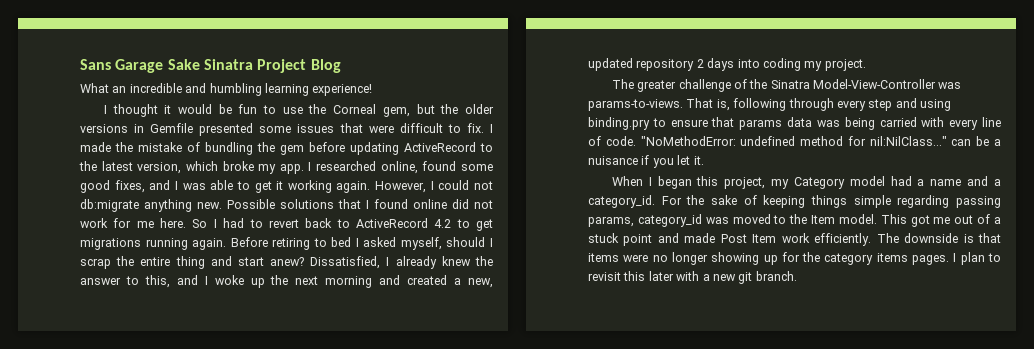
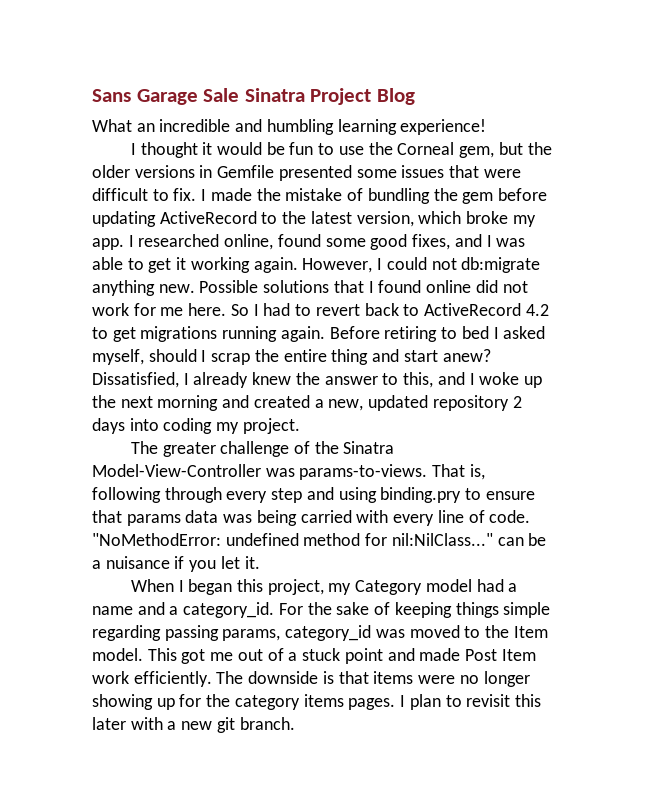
[167,59,200,70] Sake -> [203,88,240,102] Sale

